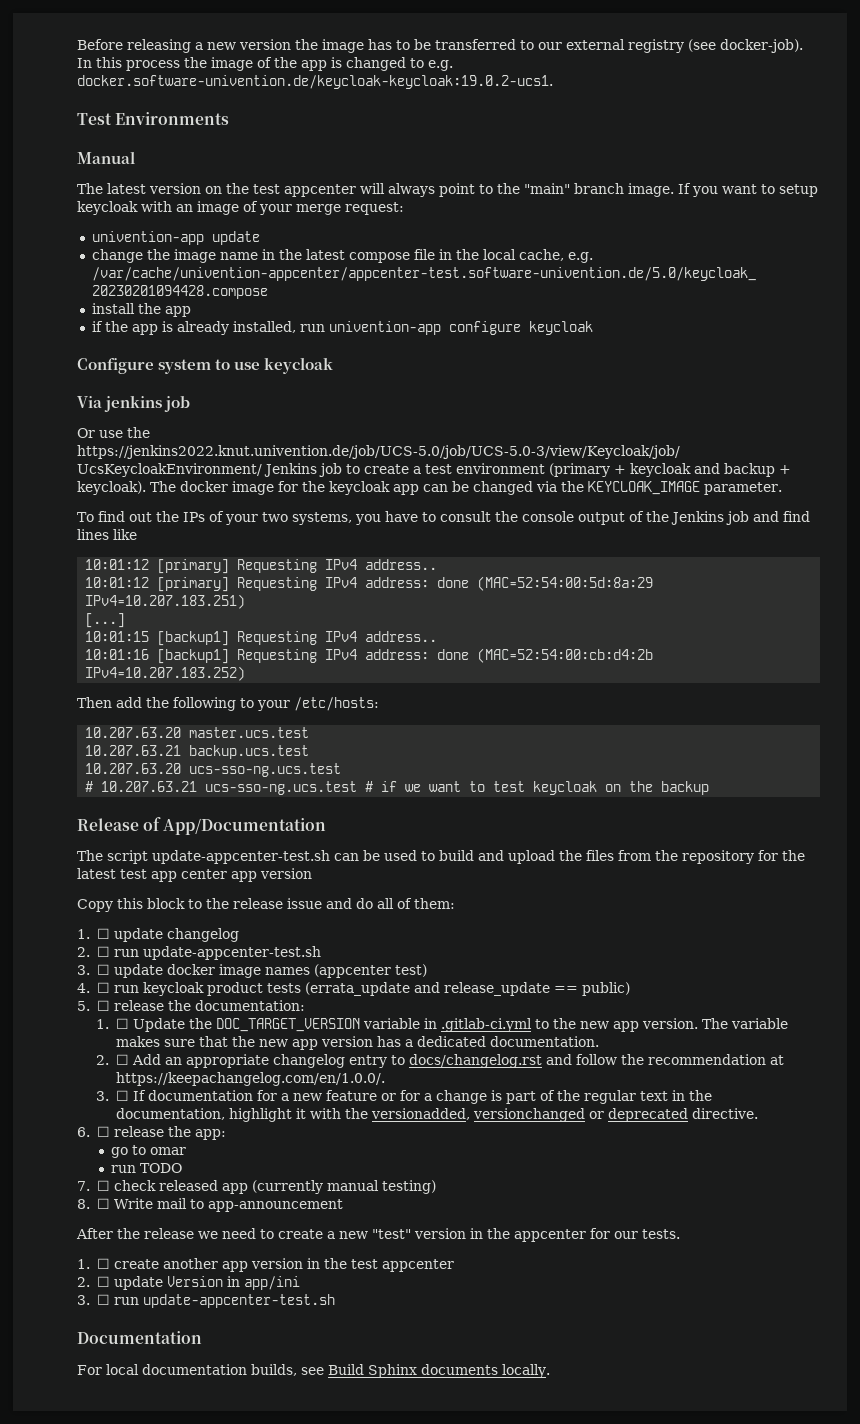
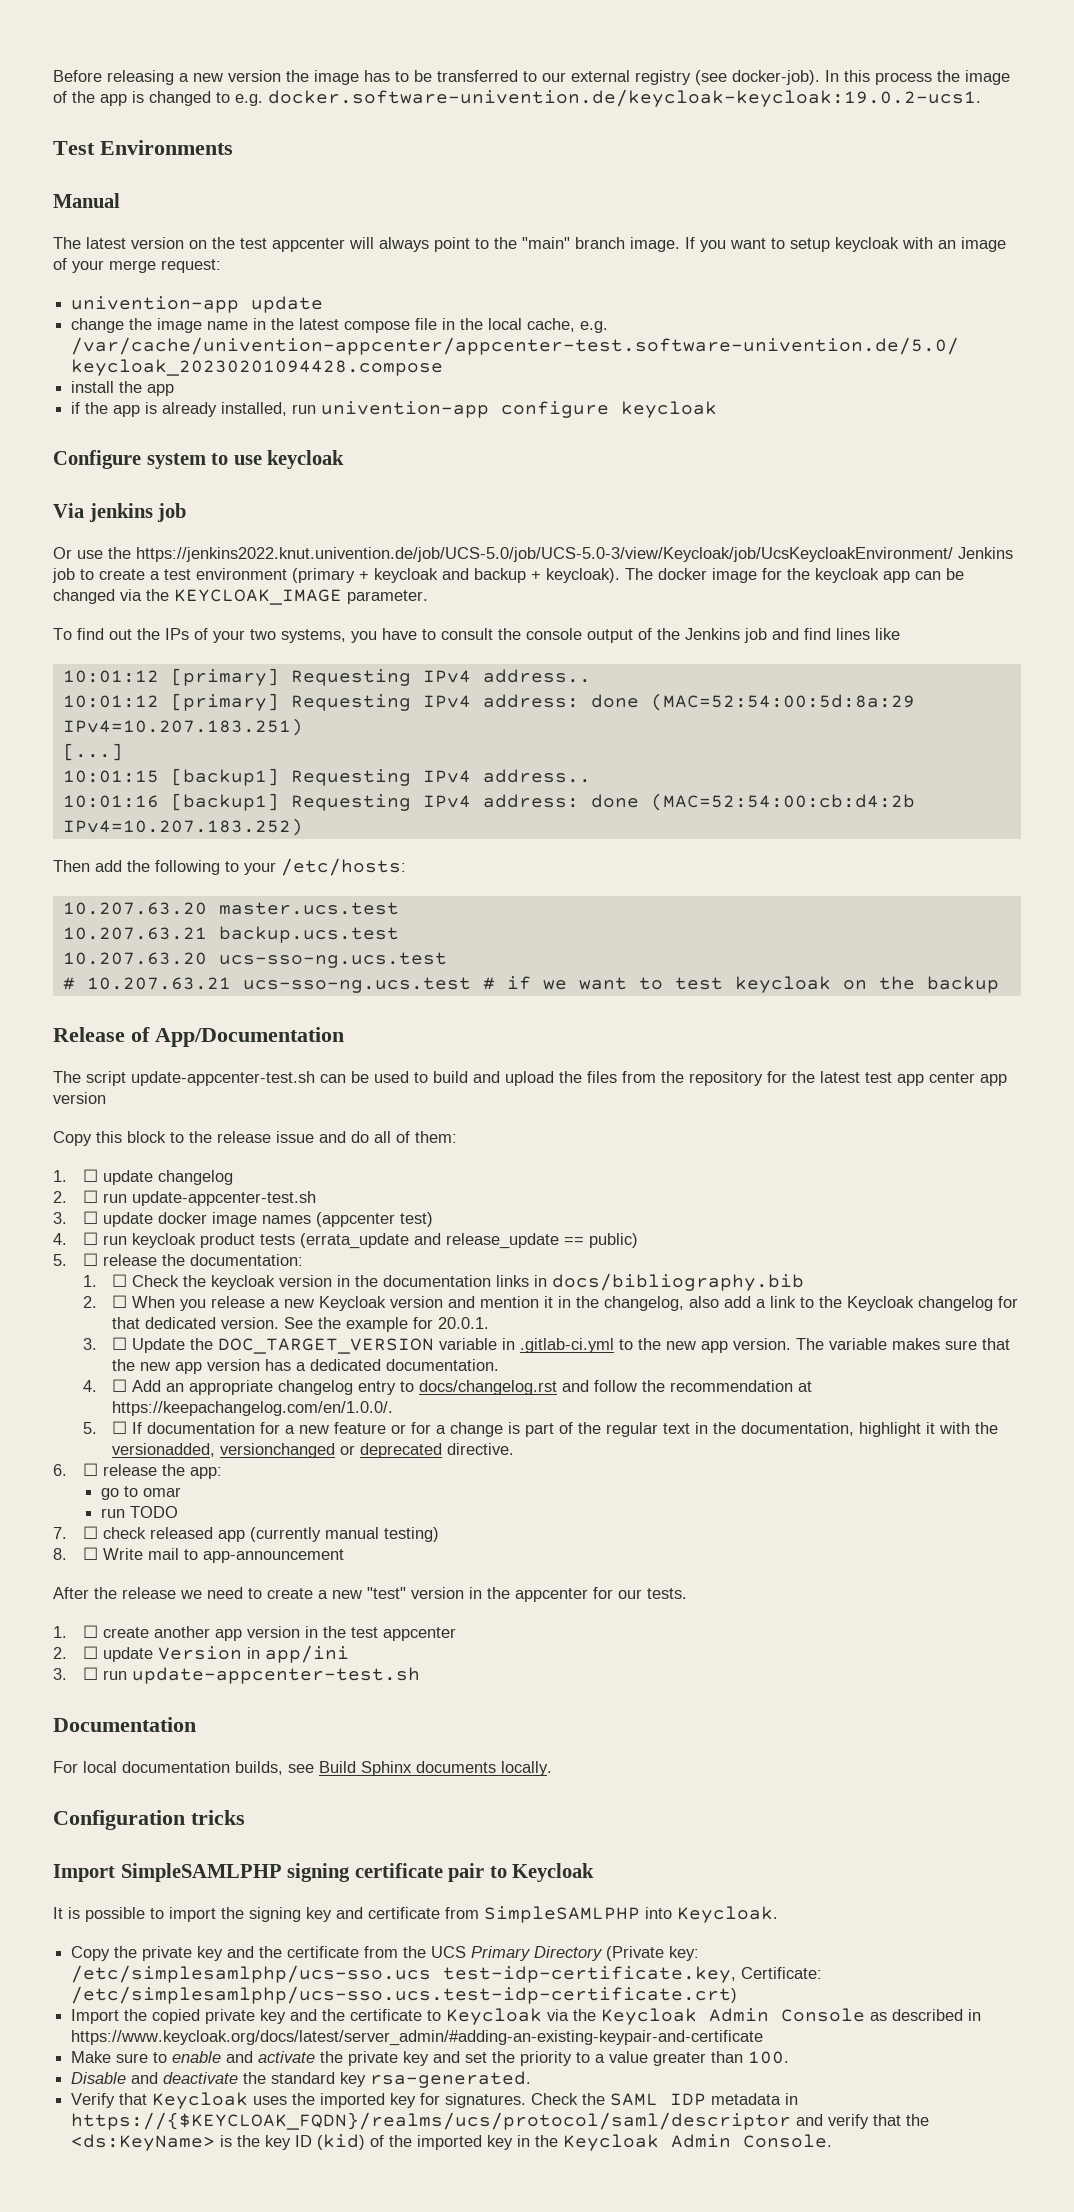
(129, 1023) none -> [132,1273,805,1291] [82,1295,1019,1311] [112,1317,490,1332] [82,1337,128,1350] Check the keycloak version in the documentation links in docs/bibliography.bib // 2. ☐ When you release a new Keycloak version and mention it in the changelog, also add a link to the Keycloak changelog for that dedicated version. See the example for 20.0.1. // 3. ☐
[96,1055,110,1065] 2. -> [82,1380,97,1392] 4.
[96,1091,110,1101] 3. -> [82,1422,97,1434] 5.
(550, 1371) none -> [53,1810,245,1830] [53,1863,595,1882] [53,1906,778,1923] [71,1946,700,1961] [71,1965,823,1983] [71,1986,738,2004] [71,2008,982,2025] [71,2030,764,2046] [71,2051,790,2066] [71,2071,532,2088] [71,2092,799,2109] [71,2112,930,2130] [71,2134,833,2151] // Configuration tricks // Import SimpleSAMLPHP signing certificate pair to Keycloak // It is possible to import the signing key and certificate from SimpleSAMLPHP into Keycloak. // Copy the private key and the certificate from the UCS Primary Directory (Private key: /etc/simplesamlphp/ucs-sso.ucs test-idp-certificate.key, Certificate: /etc/simplesamlphp/ucs-sso.ucs.test-idp-certificate.crt) // Import the copied private key and the certificate to Keycloak via the Keycloak Admin Console as described in https://www.keycloak.org/docs/latest/server_admin/#adding-an-existing-keypair-and-certificate // Make sure to enable and activate the private key and set the priority to a value greater than 100. // Disable and deactivate the standard key rsa-generated. // Verify that Keycloak uses the imported key for signatures. Check the SAML IDP metadata in https://{$KEYCLOAK_FQDN}/realms/ucs/protocol/saml/descriptor and verify that the <ds:KeyName> is the key ID (kid) of the imported key in the Keycloak Admin Console.

